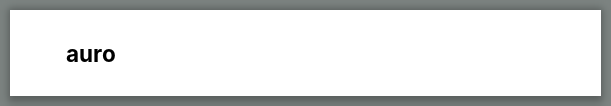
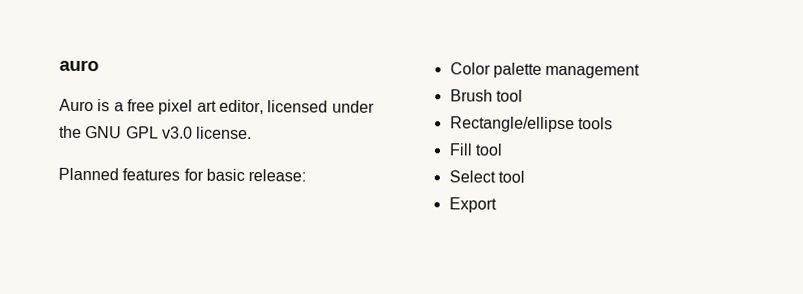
(116, 55) none -> [59,98,375,115] [59,125,253,140] [58,167,307,182] [449,62,641,79] [449,89,523,102] [449,116,613,133] [448,143,503,156] [448,170,525,183] [448,197,497,213] // Auro is a free pixel art editor, licensed under the GNU GPL v3.0 license. // Planned features for basic release: // Color palette management // Brush tool // Rectangle/ellipse tools // Fill tool // Select tool // Export

